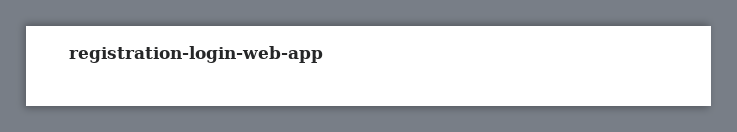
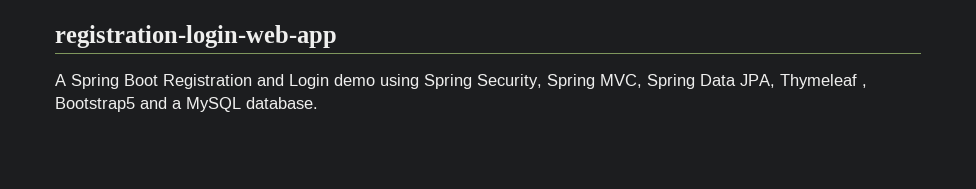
(323, 54) none -> [55,74,867,89] [55,97,318,112] // A Spring Boot Registration and Login demo using Spring Security, Spring MVC, Spring Data JPA, Thymeleaf , Bootstrap5 and a MySQL database.

